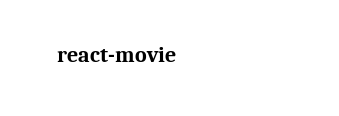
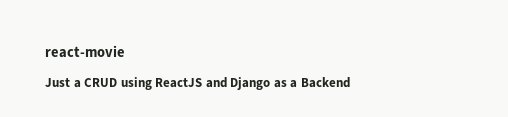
(176, 54) none -> [45,77,350,90] // Just a CRUD using ReactJS and Django as a Backend

